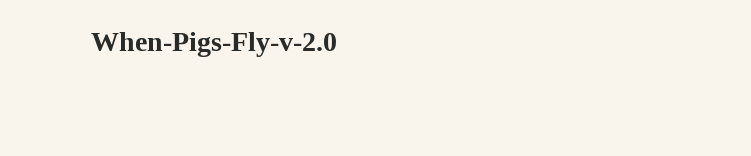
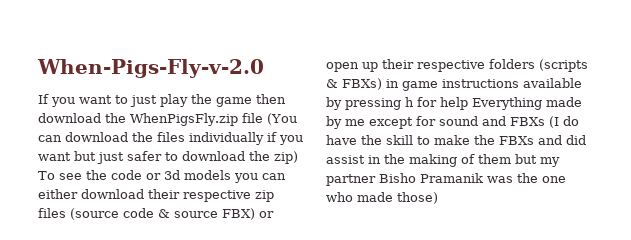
(337, 44) none -> [38,94,286,107] [38,113,297,126] [38,132,303,145] [38,151,298,164] [38,170,286,183] [38,189,274,202] [38,208,274,220] [326,59,588,72] [326,78,582,91] [326,97,582,110] [326,116,579,129] [326,135,586,145] [326,154,560,167] [326,173,566,186] [326,192,438,204] // If you want to just play the game then download the WhenPigsFly.zip file (You can download the files individually if you want but just safer to download the zip) To see the code or 3d models you can either download their respective zip files (source code & source FBX) or open up their respective folders (scripts & FBXs) in game instructions available by pressing h for help Everything made by me except for sound and FBXs (I do have the skill to make the FBXs and did assist in the making of them but my partner Bisho Pramanik was the one who made those)

